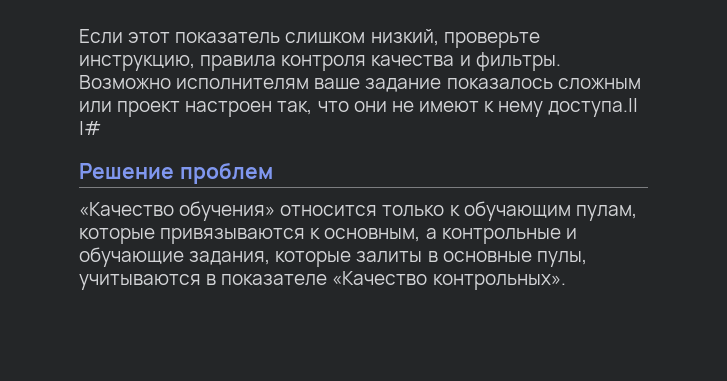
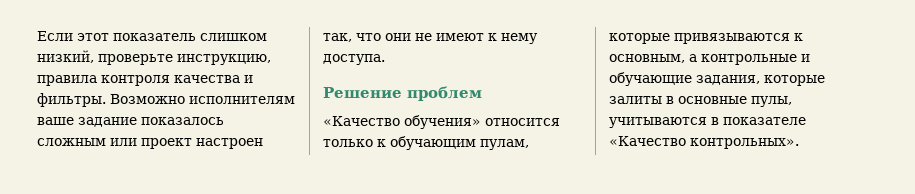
[548,98,639,117] [79,121,101,135] доступа.|| |# -> [323,54,385,65] доступа.

